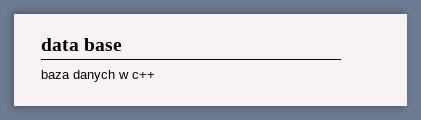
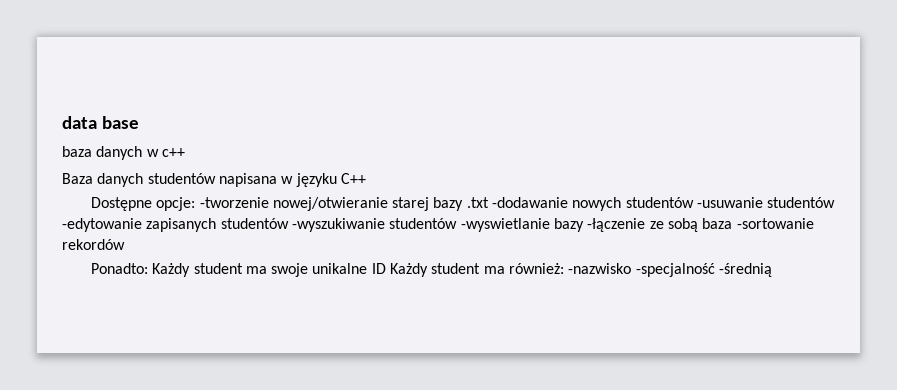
(155, 75) none -> [62,173,366,187] [90,197,836,211] [62,218,814,232] [62,239,125,250] [90,263,773,277] // Baza danych studentów napisana w języku C++ // Dostępne opcje: -tworzenie nowej/otwieranie starej bazy .txt -dodawanie nowych studentów -usuwanie studentów -edytowanie zapisanych studentów -wyszukiwanie studentów -wyswietlanie bazy -łączenie ze sobą baza -sortowanie rekordów // Ponadto: Każdy student ma swoje unikalne ID Każdy student ma również: -nazwisko -specjalność -średnią

